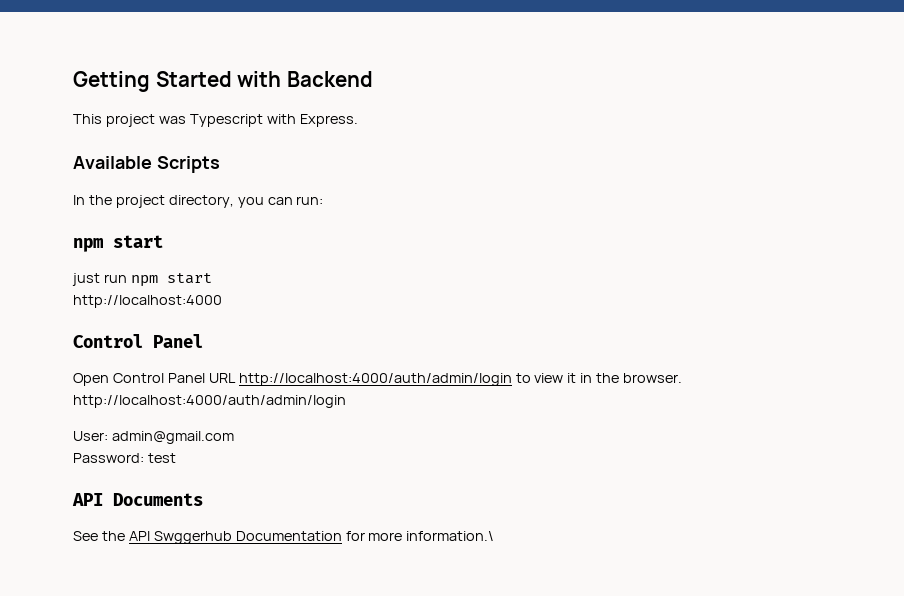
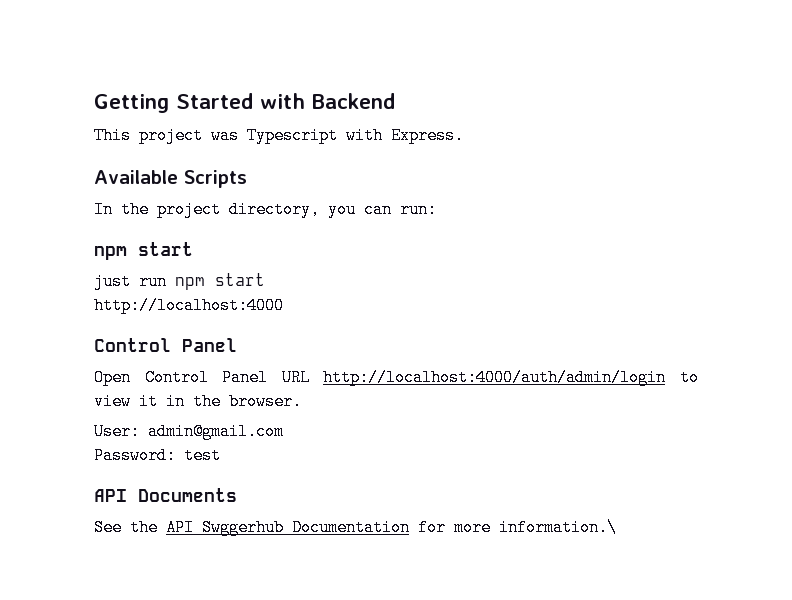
[73,395,346,408] http://localhost:4000/auth/admin/login -> (302, 401) none

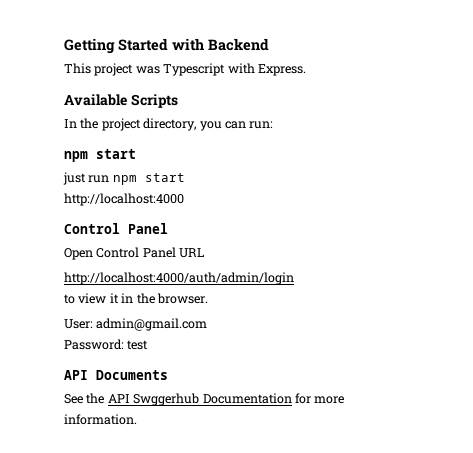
(310, 377) none -> (205, 253) //
(667, 377) none -> (294, 278) //
[499,519,617,536] information.\ -> [64,414,137,425] information.

